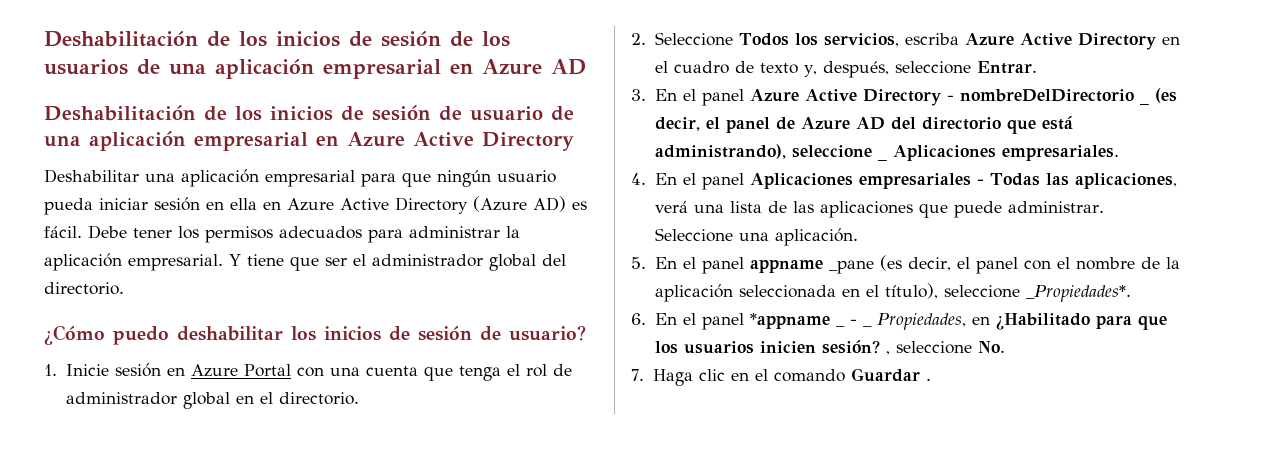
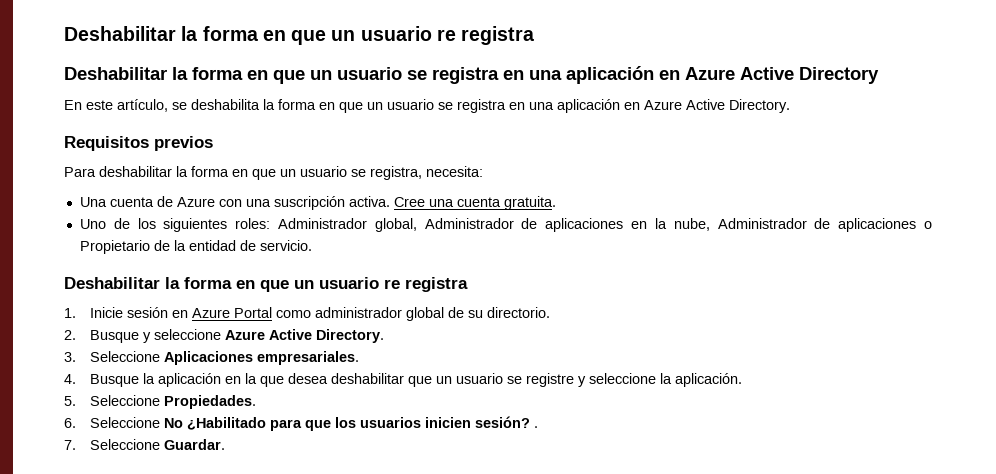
[44,31,510,47] [44,59,586,79] [44,105,574,121] [44,131,574,151] [44,169,556,187] [44,196,587,215] [44,225,520,243] [44,253,566,271] [44,282,124,295] [44,325,586,346] Deshabilitación de los inicios de sesión de los usuarios de una aplicación empresarial en Azure AD // Deshabilitación de los inicios de sesión de usuario de una aplicación empresarial en Azure Active Directory // Deshabilitar una aplicación empresarial para que ningún usuario pueda iniciar sesión en ella en Azure Active Directory (Azure AD) es fácil. Debe tener los permisos adecuados para administrar la aplicación empresarial. Y tiene que ser el administrador global del directorio. // ¿Cómo puedo deshabilitar los inicios de sesión de usuario? -> [64,26,535,45] [64,66,879,84] [64,99,790,113] [64,136,213,151] [64,166,483,180] [79,196,556,210] [79,218,932,232] [79,240,312,254] [64,277,468,292] Deshabilitar la forma en que un usuario re registra // Deshabilitar la forma en que un usuario se registra en una aplicación en Azure Active Directory // En este artículo, se deshabilita la forma en que un usuario se registra en una aplicación en Azure Active Directory. // Requisitos previos // Para deshabilitar la forma en que un usuario se registra, necesita: // Una cuenta de Azure con una suscripción activa. Cree una cuenta gratuita. // Uno de los siguientes roles: Administrador global, Administrador de aplicaciones en la nube, Administrador de aplicaciones o Propietario de la entidad de servicio. // Deshabilitar la forma en que un usuario re registra
[296,364,572,381] [65,392,359,409] [631,32,1180,50] [654,61,1037,78] [631,88,1177,106] [654,116,1073,134] [654,144,1119,161] [631,173,1177,190] [654,201,1104,218] [654,228,858,246] [631,255,1180,274] [654,283,1131,302] [631,313,845,330] [849,319,857,325] [862,313,990,330] con una cuenta que tenga el rol de administrador global en el directorio. // 2. Seleccione Todos los servicios, escriba Azure Active Directory en el cuadro de texto y, después, seleccione Entrar. // 3. En el panel Azure Active Directory - nombreDelDirectorio _ (es decir, el panel de Azure AD del directorio que está administrando), seleccione _ Aplicaciones empresariales. // 4. En el panel Aplicaciones empresariales - Todas las aplicaciones, verá una lista de las aplicaciones que puede administrar. Seleccione una aplicación. // 5. En el panel appname _pane (es decir, el panel con el nombre de la aplicación seleccionada en el título), seleccione _Propiedades*. // 6. En el panel *appname _ - _ Propiedades, en -> [275,307,550,321] [64,329,384,343] [64,351,359,365] [64,373,742,387] [64,395,256,409] [64,417,183,428] como administrador global de su directorio. // 2. Busque y seleccione Azure Active Directory. // 3. Seleccione Aplicaciones empresariales. // 4. Busque la aplicación en la que desea deshabilitar que un usuario se registre y seleccione la aplicación. // 5. Seleccione Propiedades. // 6. Seleccione No
[885,341,1005,355] [631,368,931,386] , seleccione No. // 7. Haga clic en el comando Guardar . -> [533,426,538,428] [64,439,225,450] . // 7. Seleccione Guardar.

